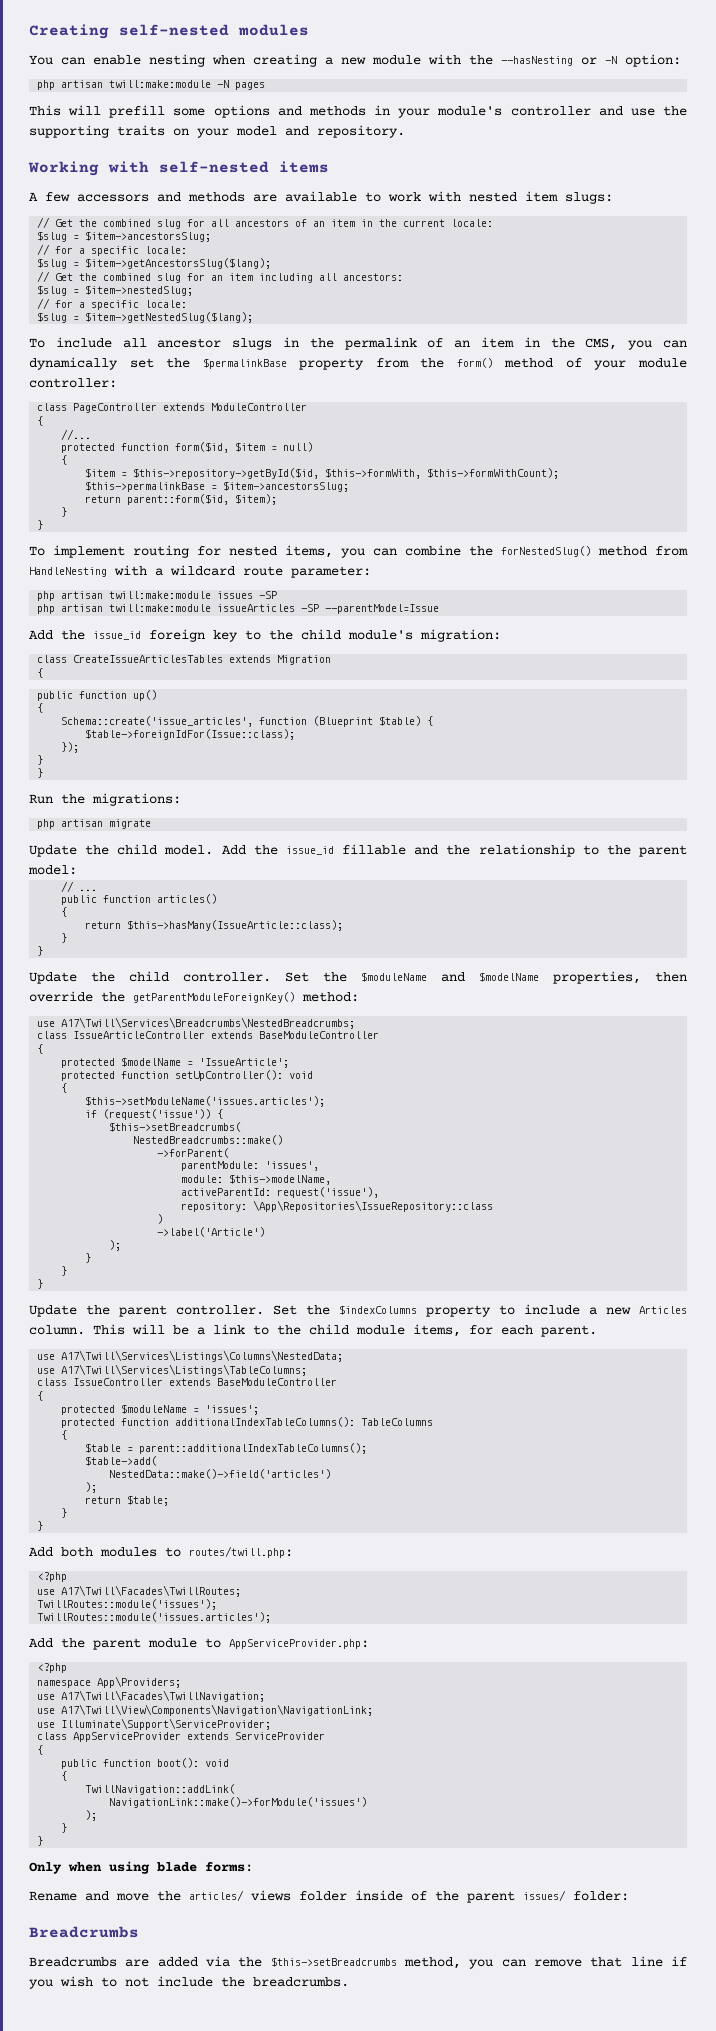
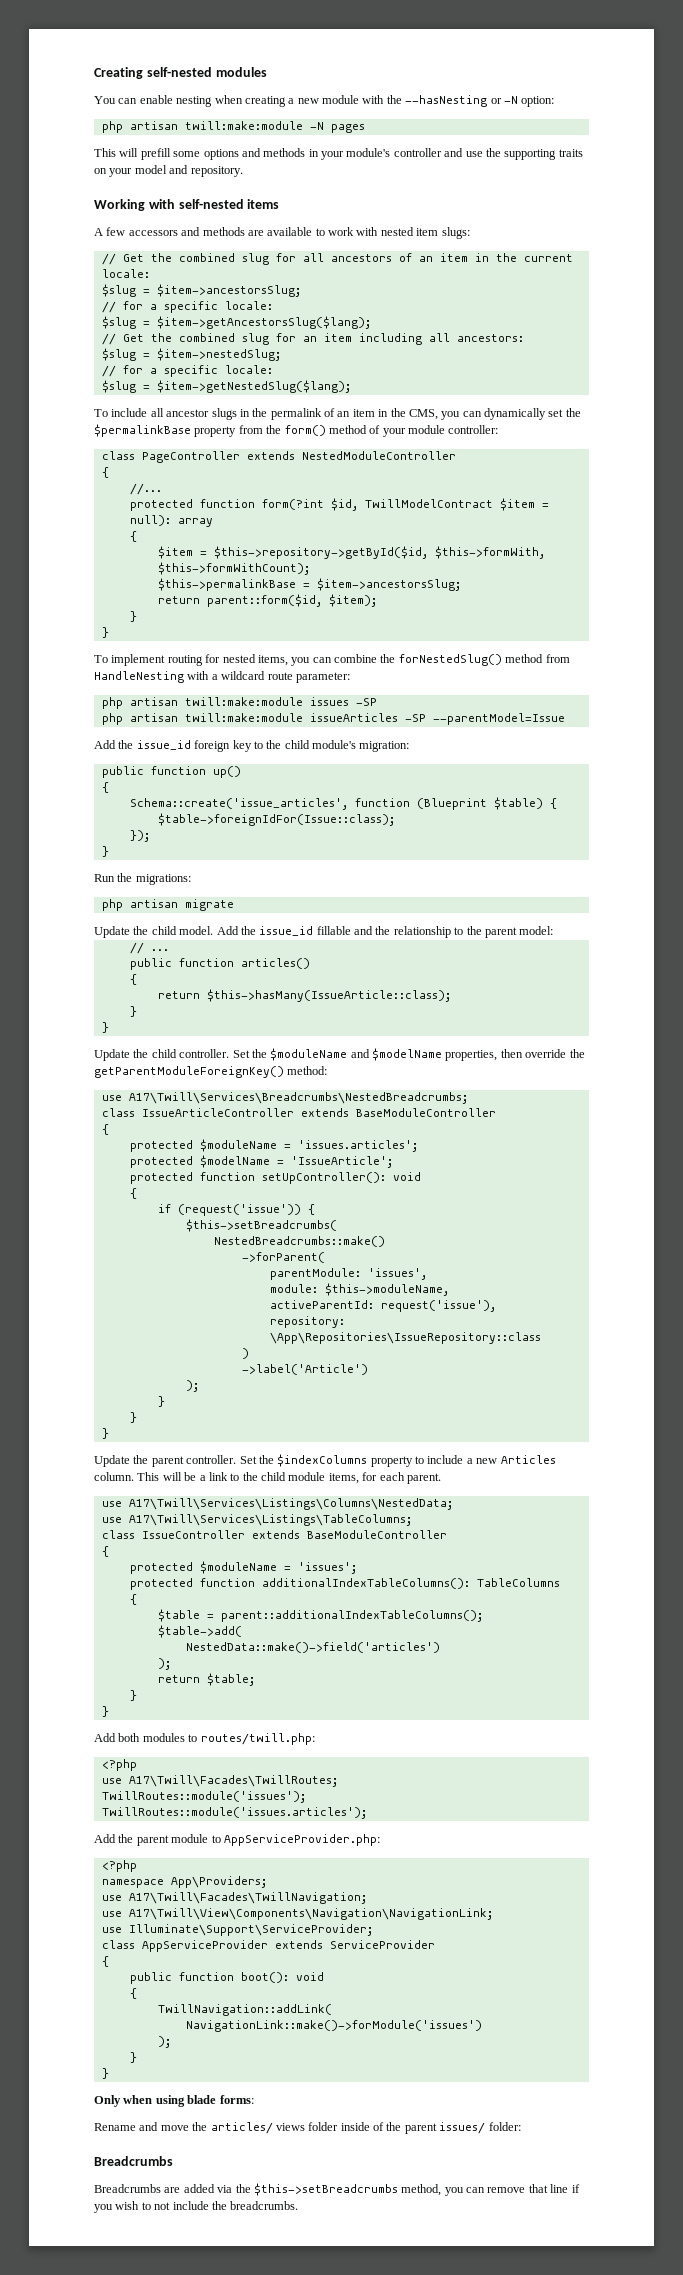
[211,403,308,411] ModuleController -> [301,451,456,460] NestedModuleController
[175,442,314,453] form($id, $item = null) -> [261,498,549,511] [129,515,213,527] form(?int $id, TwillModelContract $item = null): array
[37,655,332,665] [37,668,44,678] // class CreateIssueArticlesTables extends Migration // { -> (410, 746) none
[37,768,44,778] // } -> (109, 851) none
(44, 1049) none -> [129,1139,418,1152] // protected $moduleName = 'issues.articles';
[85,1096,326,1107] // $this->setModuleName('issues.articles'); -> (137, 1193) none
[229,1174,332,1185] $this->modelName, -> [324,1283,449,1296] $this->moduleName,

